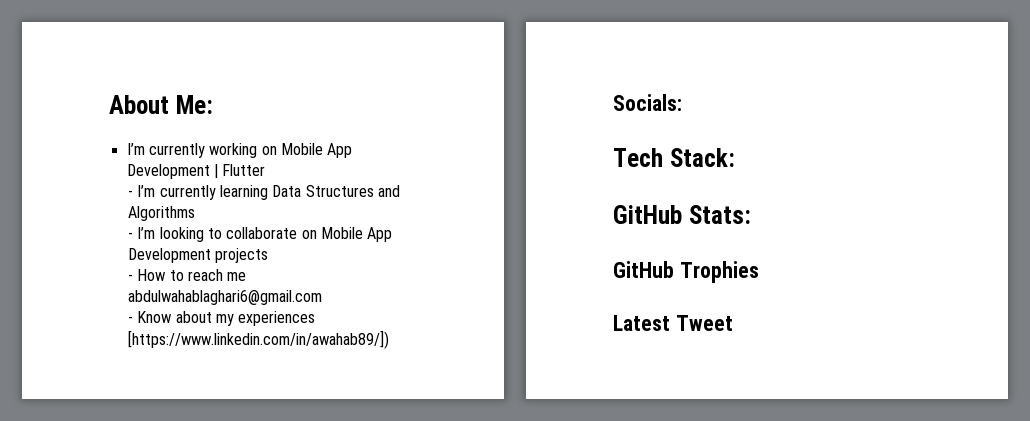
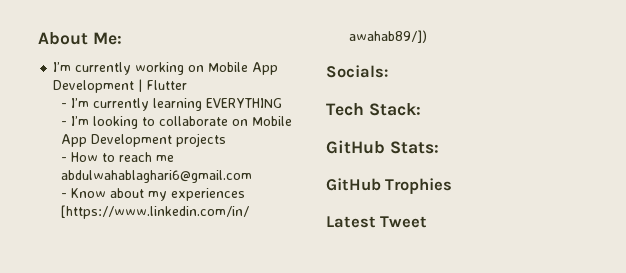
[272,185,400,197] [127,206,195,221] Data Structures and Algorithms -> [206,98,283,108] EVERYTHING

